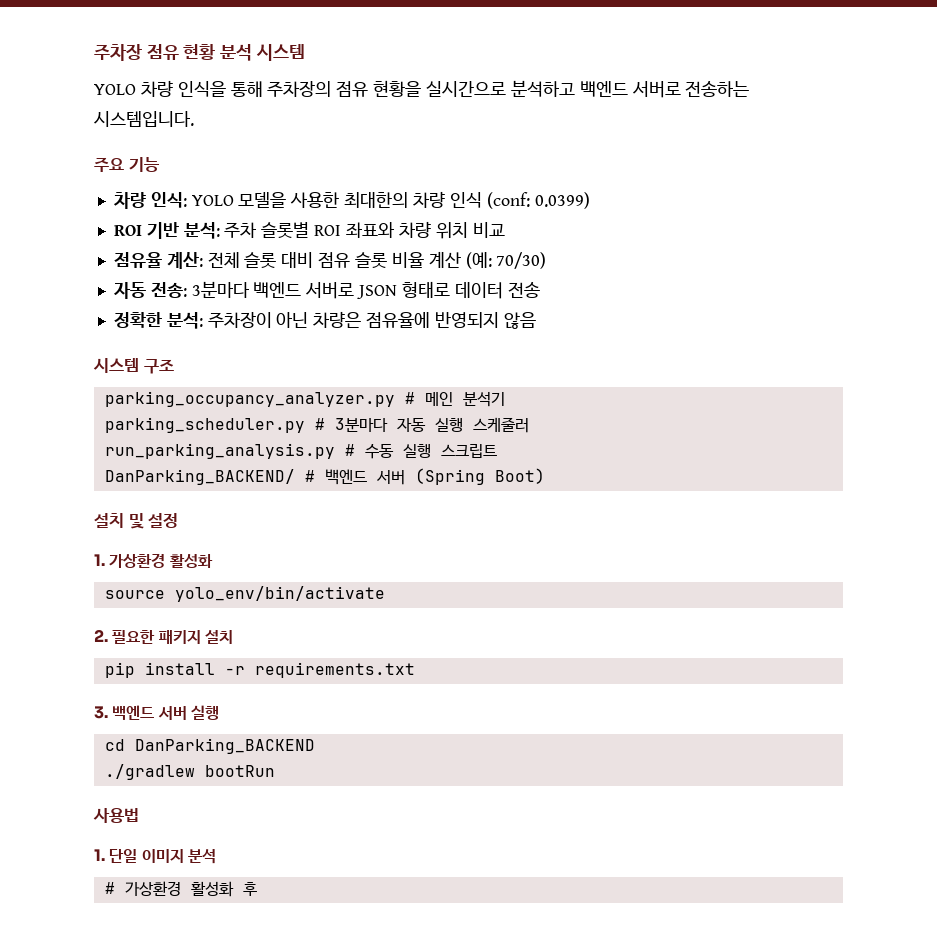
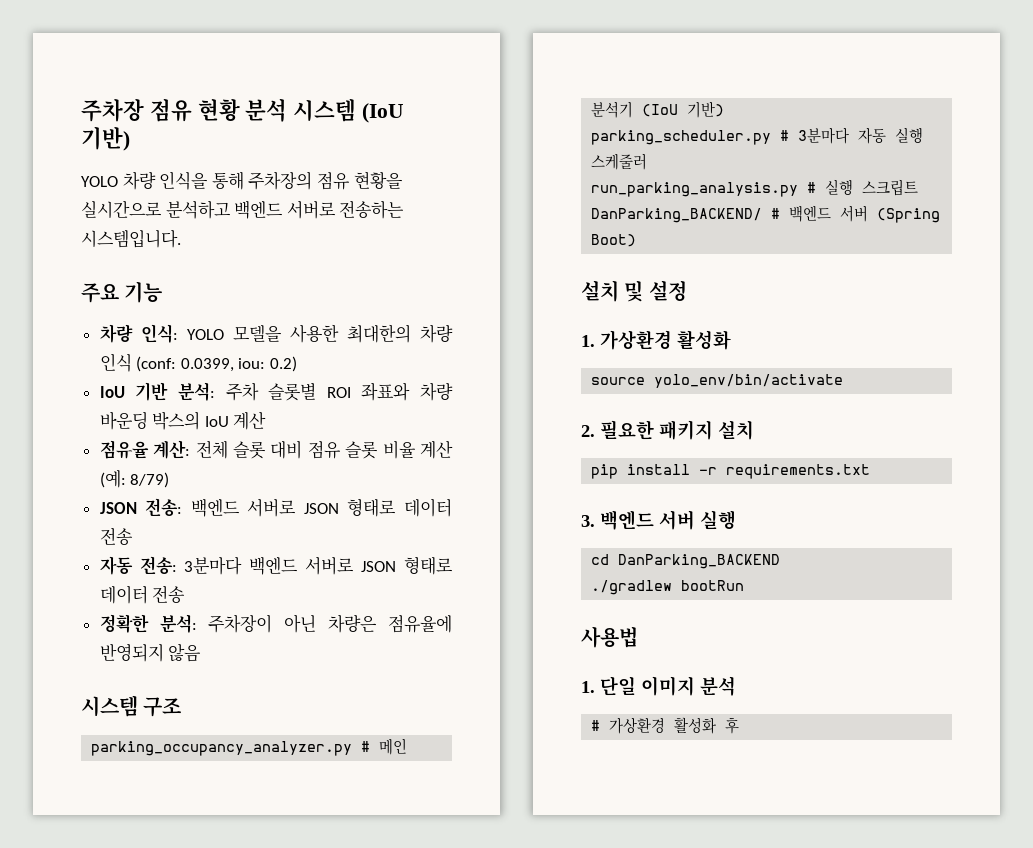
(305, 52) none -> [362,103,405,123] [81,126,130,151] (IoU 기반)
[534,192,590,209] [113,225,142,236] 0.0399) // ROI -> [180,356,298,372] [99,386,125,398] 0.0399, iou: 0.2) // IoU
[435,222,505,239] 위치 비교 -> [99,411,267,430] 바운딩 박스의 IoU 계산
[496,252,547,269] 70/30) -> [130,472,170,488] [99,498,453,517] [99,527,133,545] 8/79) // JSON 전송: 백엔드 서버로 JSON 형태로 데이터 전송
(505, 399) none -> [642,101,725,118] (IoU 기반)
[364,444,394,459] 수동 -> (817, 187) none

